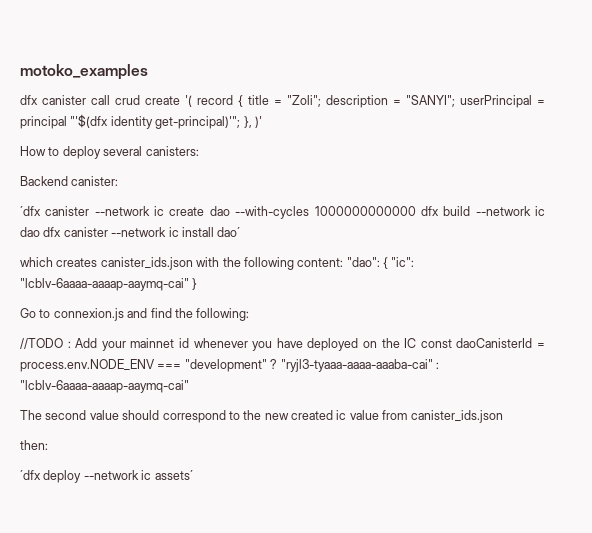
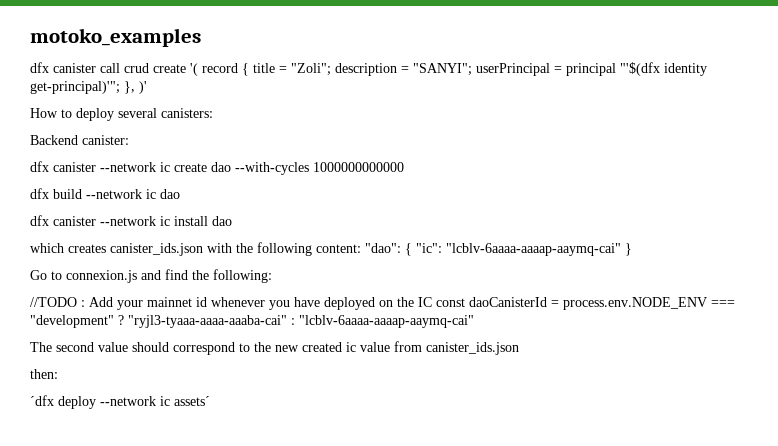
[20,206,41,216] ´dfx -> [30,161,49,172] dfx
(416, 211) none -> (404, 167) //
(40, 232) none -> (180, 194) //
[217,227,241,237] dao´ -> [212,216,232,226] dao

